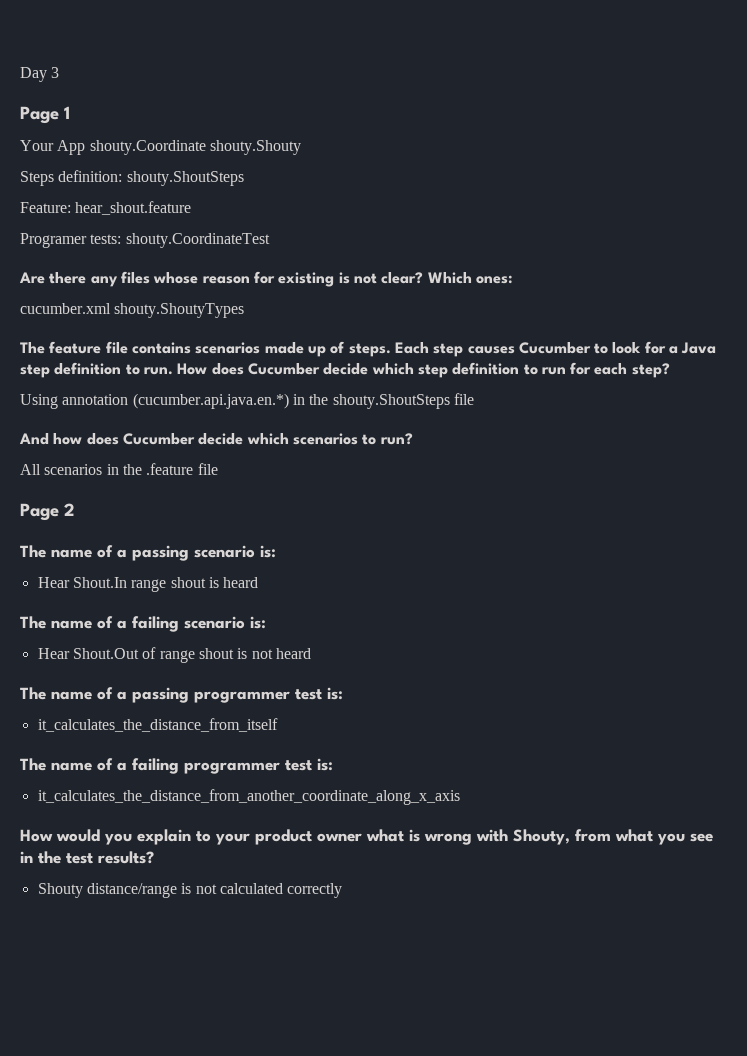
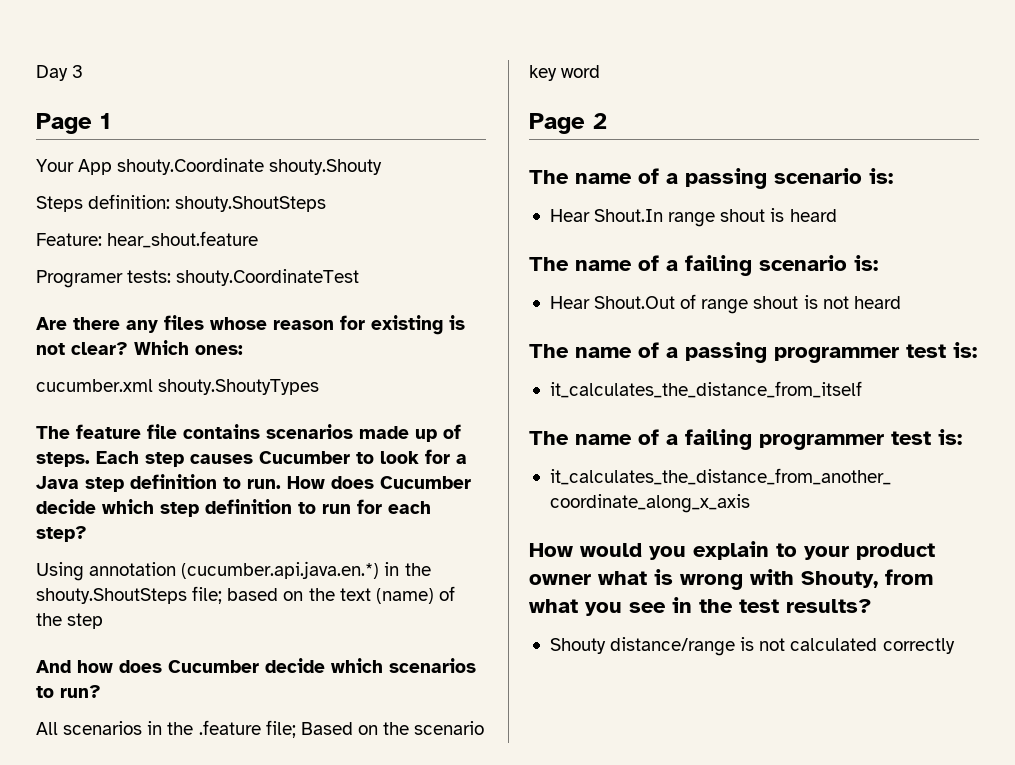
[453,393,474,405] file -> [192,586,455,604] [36,613,104,629] file; based on the text (name) of the step
[197,463,218,475] file -> [265,720,485,738] [529,65,601,81] file; Based on the scenario key word

